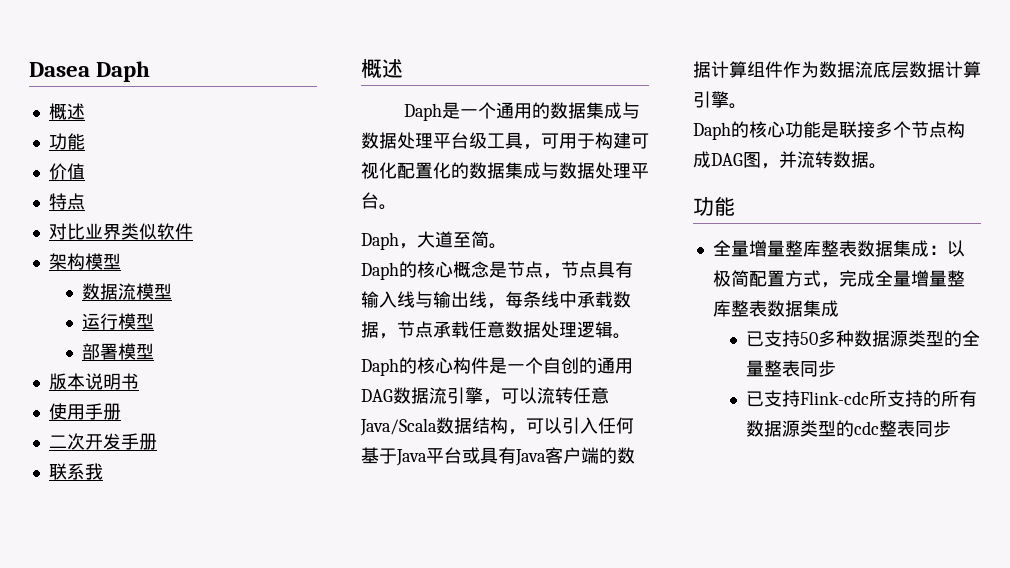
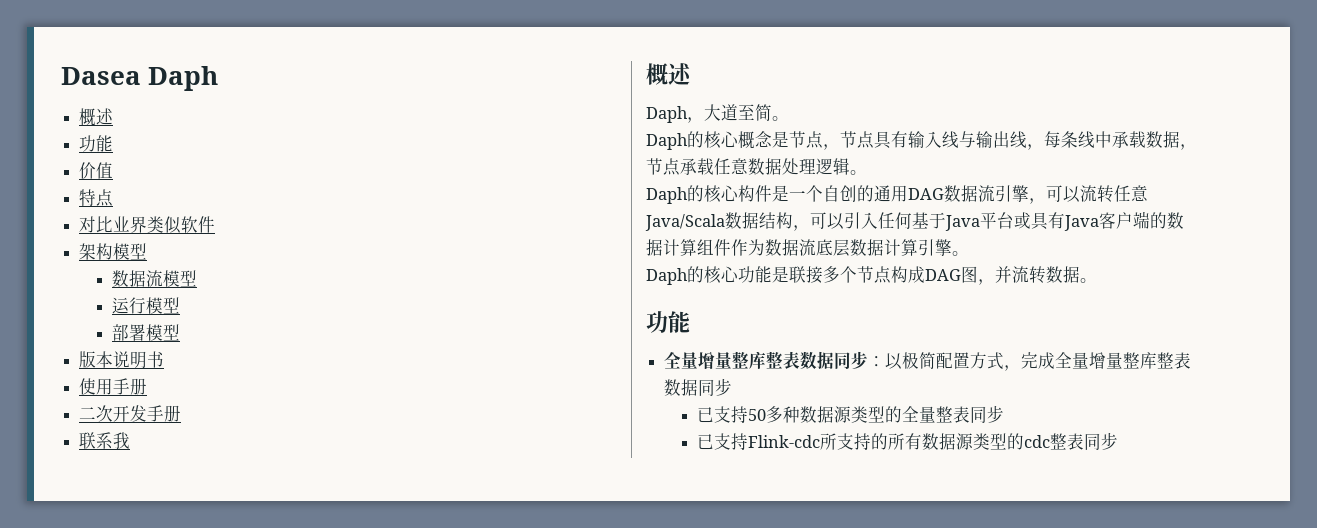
[403,102,640,121] [361,132,649,150] [361,162,649,179] [361,192,397,210] // Daph是一个通用的数据集成与数据处理平台级工具，可用于构建可视化配置化的数据集成与数据处理平台。 -> (692, 74) none
[892,240,929,257] 集成 -> [834,351,869,369] 同步
[802,300,839,317] 集成 -> [698,378,733,396] 同步

